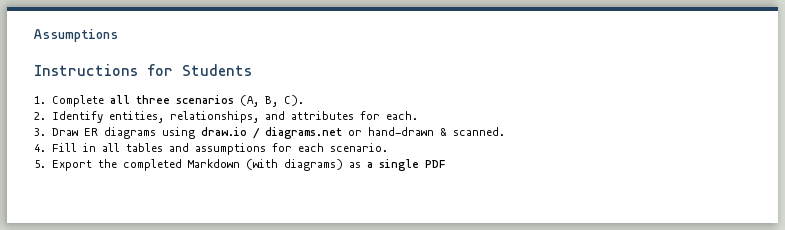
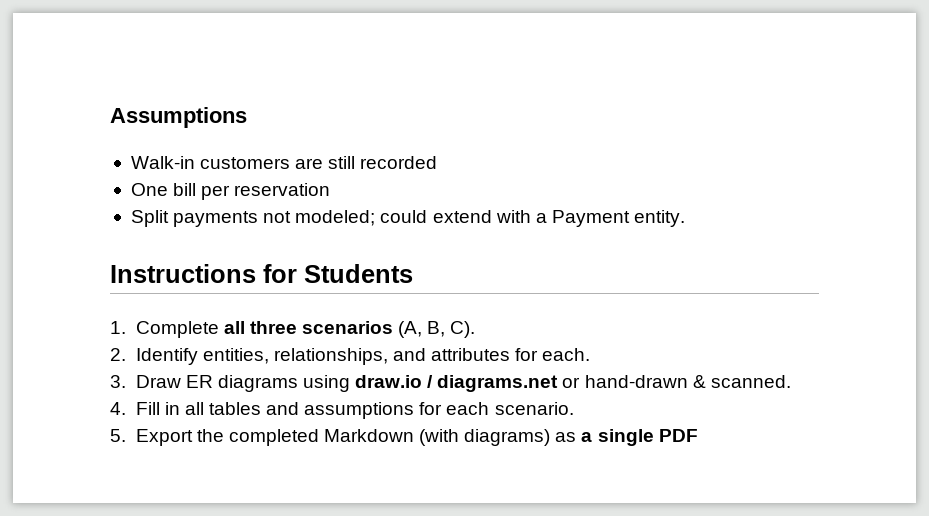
(118, 35) none -> [130,156,438,169] [130,183,331,200] [130,210,686,227] // Walk-in customers are still recorded // One bill per reservation // Split payments not modeled; could extend with a Payment entity.

